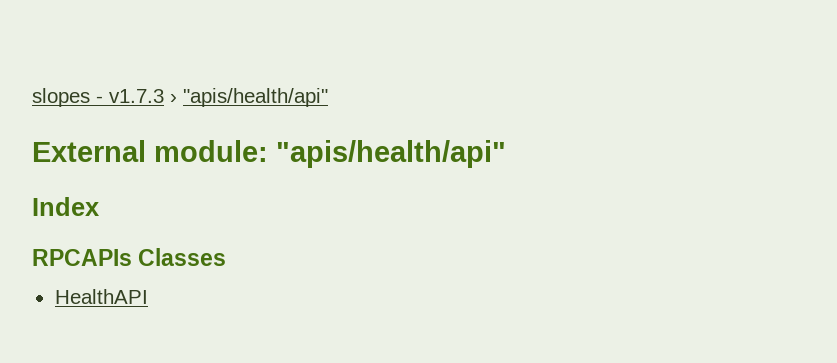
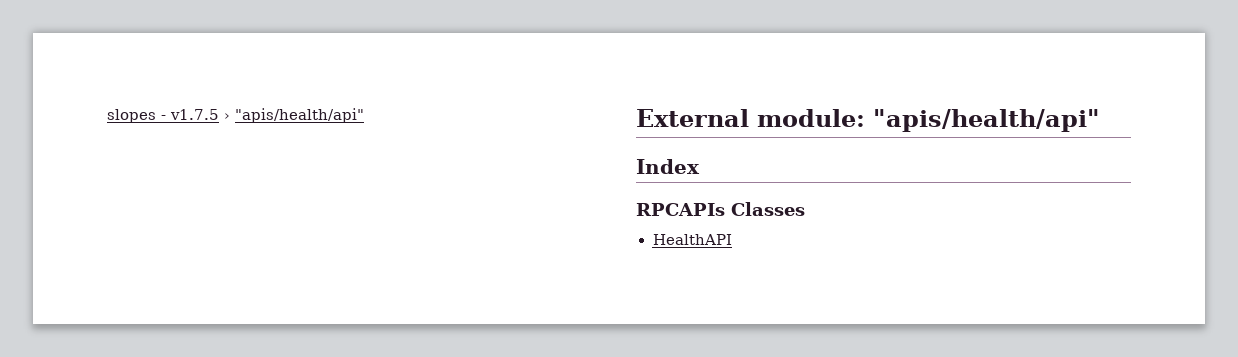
[109,89,164,103] v1.7.3 -> [170,109,219,120] v1.7.5

